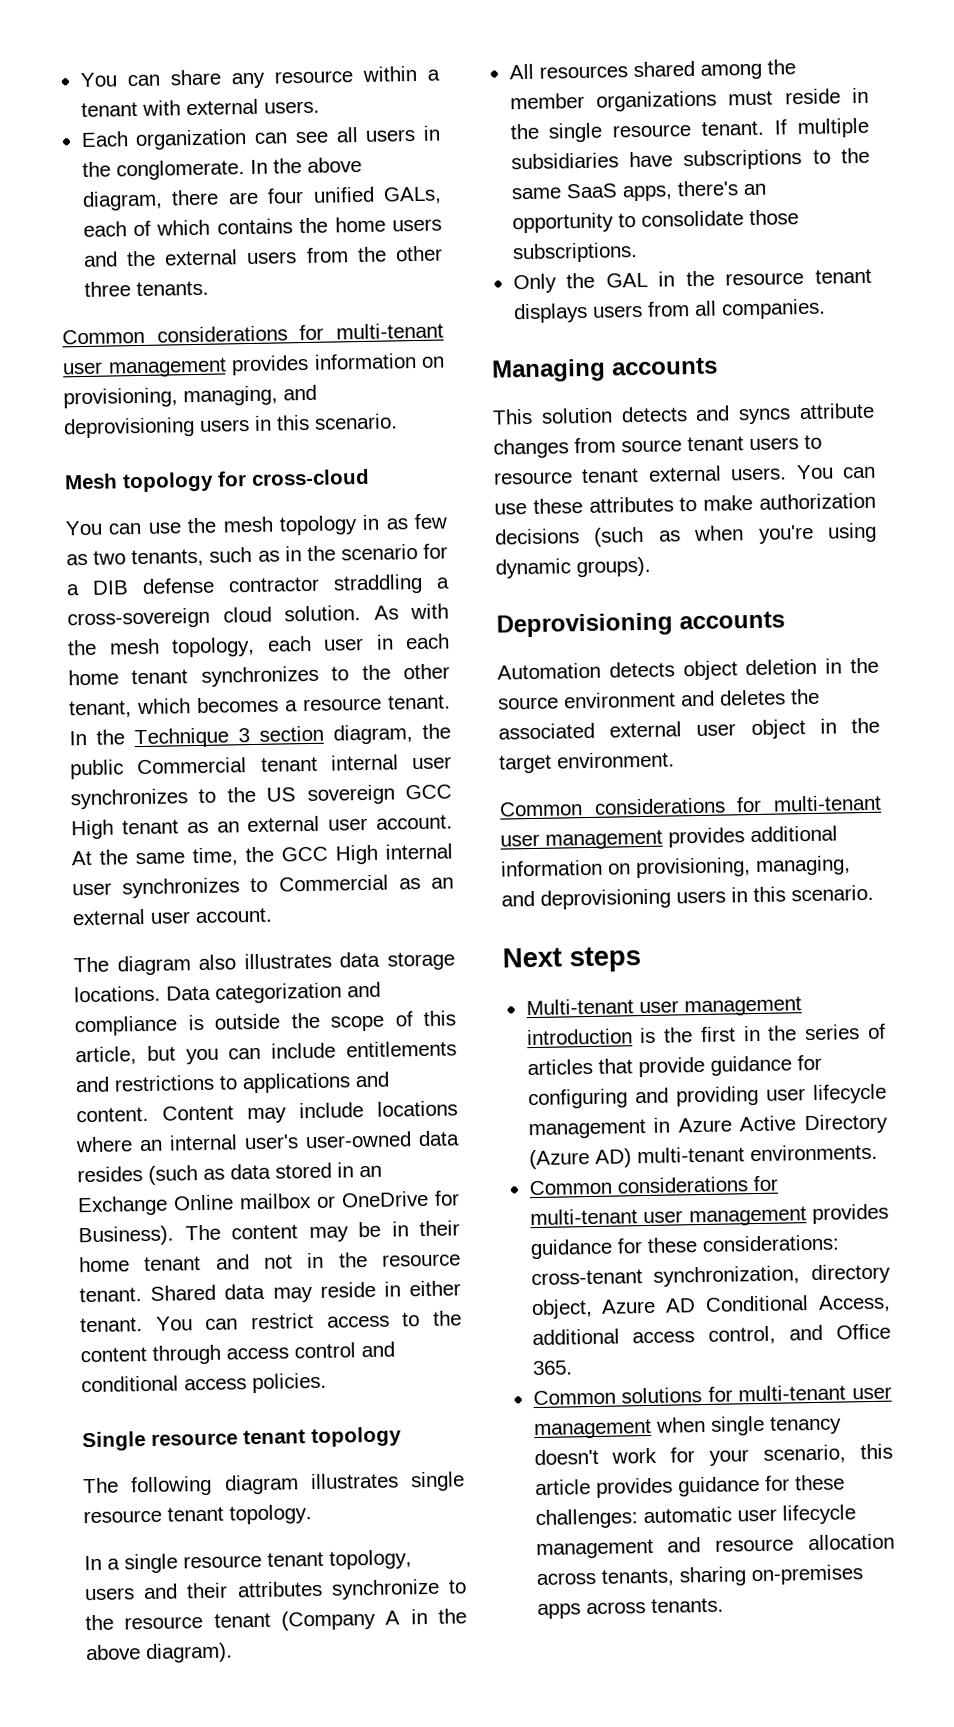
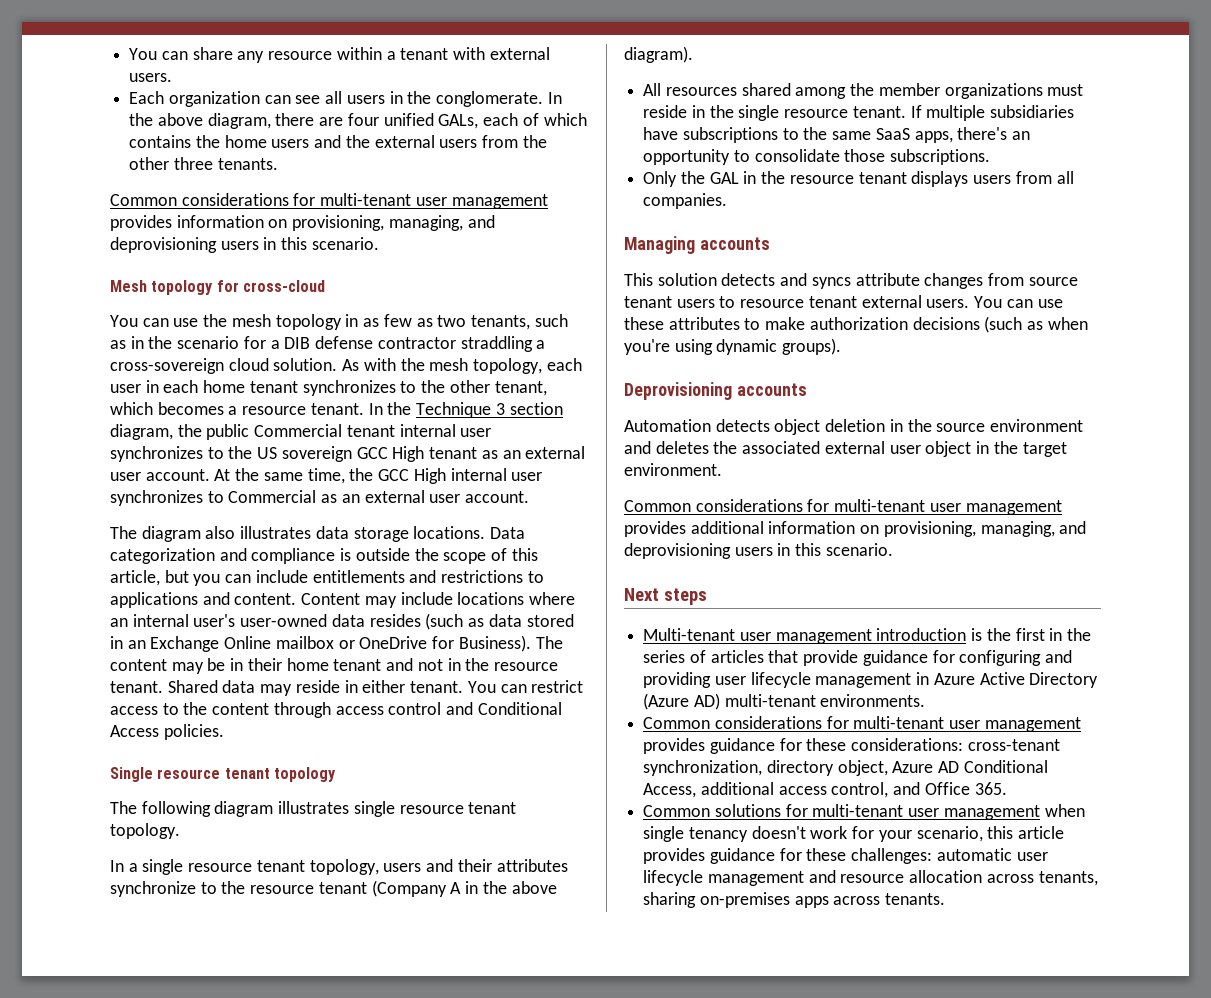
[81,1375,247,1393] conditional access -> [477,702,562,715] [110,725,159,737] Conditional Access

